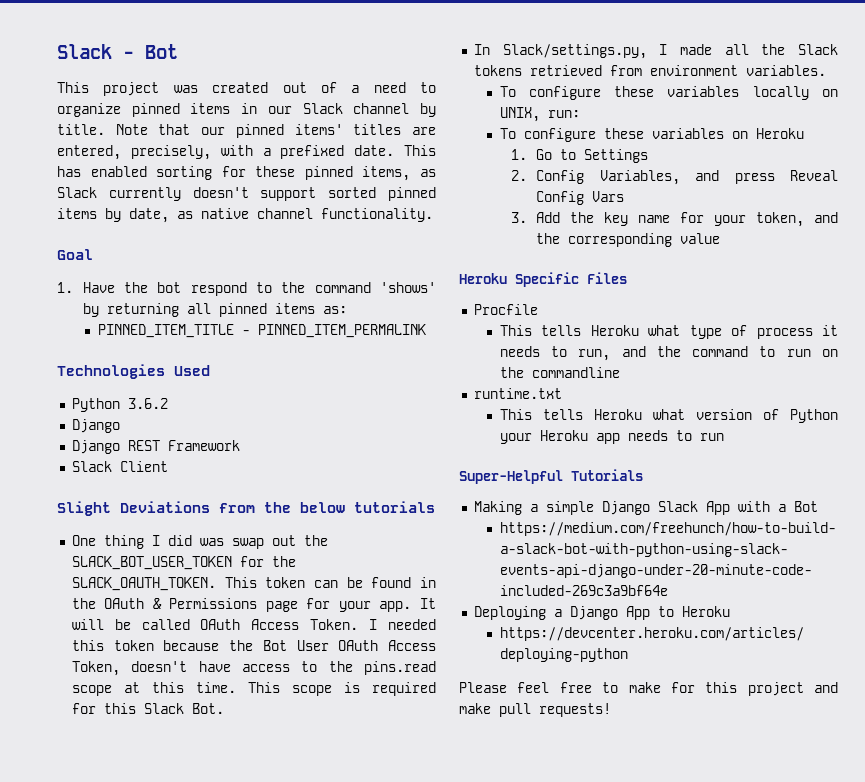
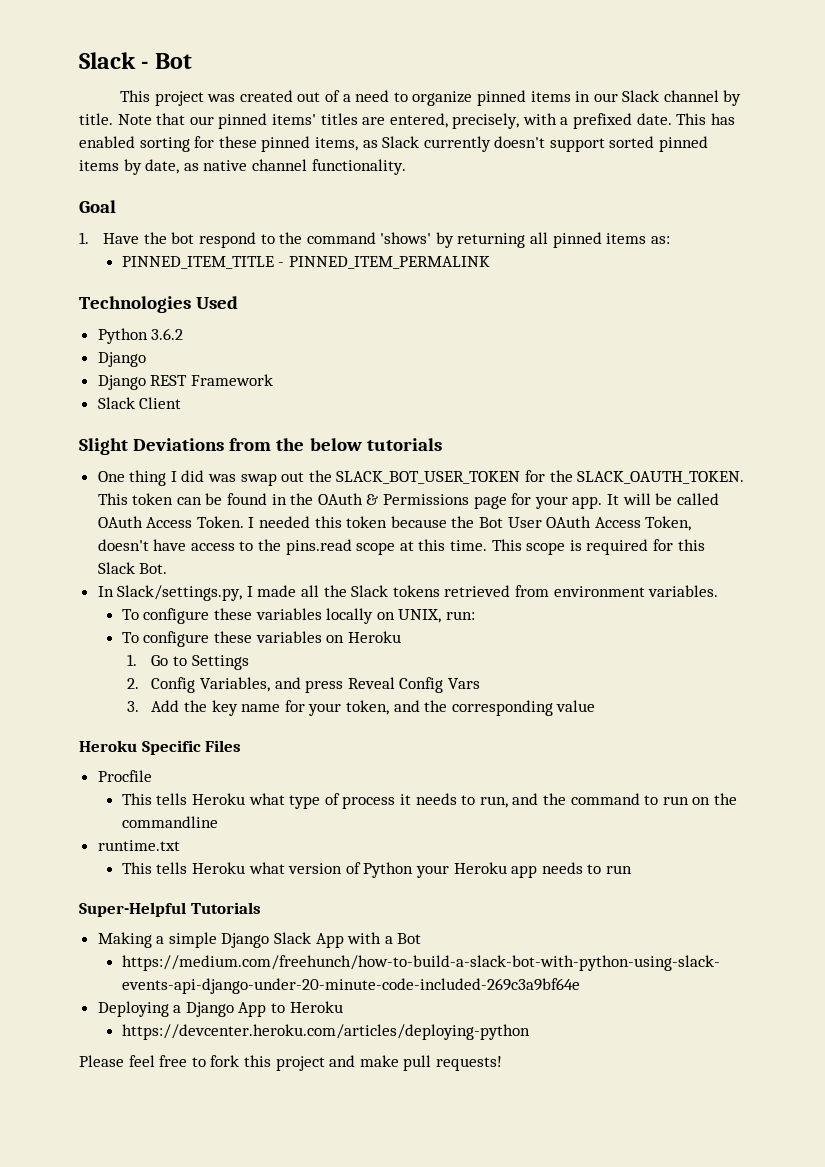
[628,682,695,693] make for -> [210,1055,240,1067] fork

